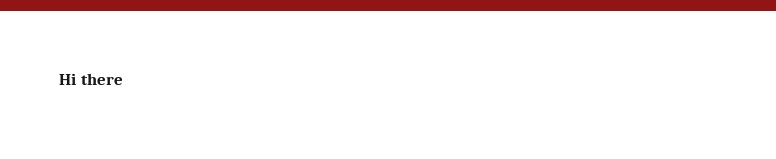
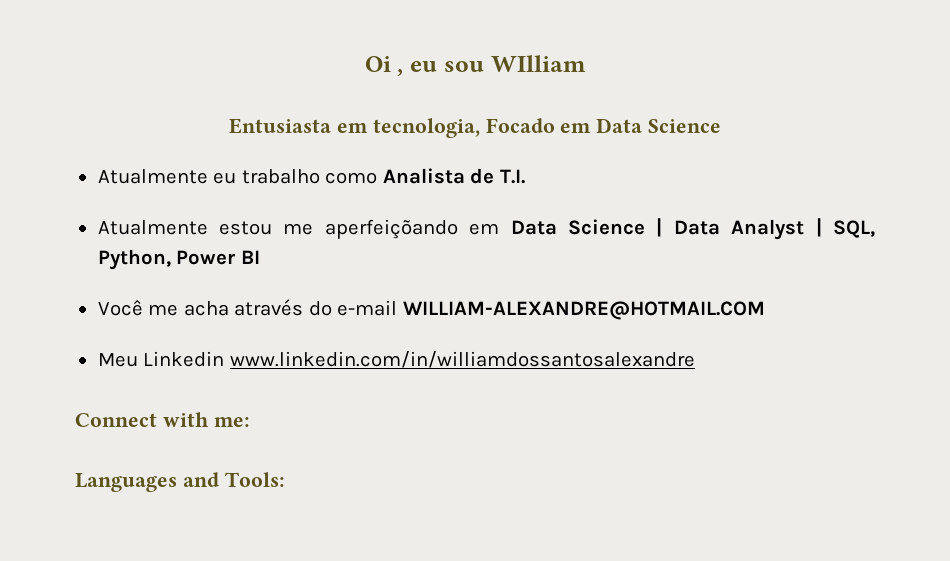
[59,73,123,85] Hi there -> [364,55,586,76] [229,118,721,138] [97,168,525,184] [97,218,875,240] [97,249,260,270] [97,299,765,320] [97,351,695,368] [75,412,250,427] [75,472,285,492] Oi , eu sou WIlliam // Entusiasta em tecnologia, Focado em Data Science // Atualmente eu trabalho como Analista de T.I. // Atualmente estou me aperfeiçõando em Data Science | Data Analyst | SQL, Python, Power BI // Você me acha através do e-mail WILLIAM-ALEXANDRE@HOTMAIL.COM // Meu Linkedin www.linkedin.com/in/williamdossantosalexandre // Connect with me: // Languages and Tools:

